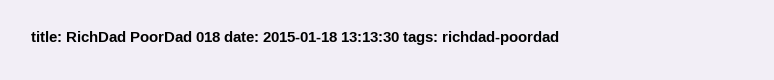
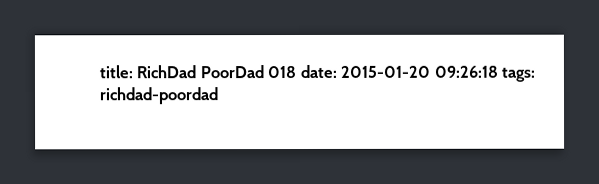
[263,32,400,42] 2015-01-18 13:13:30 -> [340,65,498,78] 2015-01-20 09:26:18

